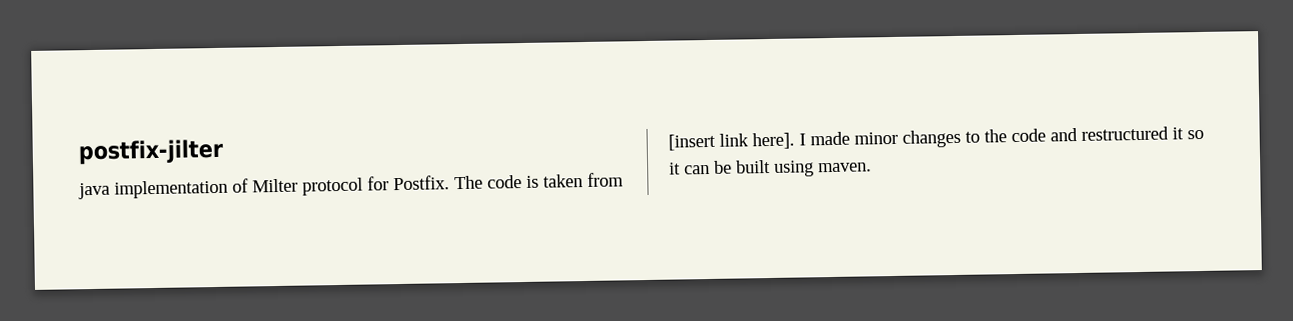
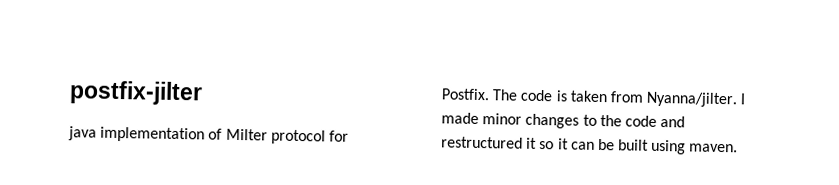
[668,132,795,151] [insert link here]. -> [646,91,739,108] Nyanna/jilter.

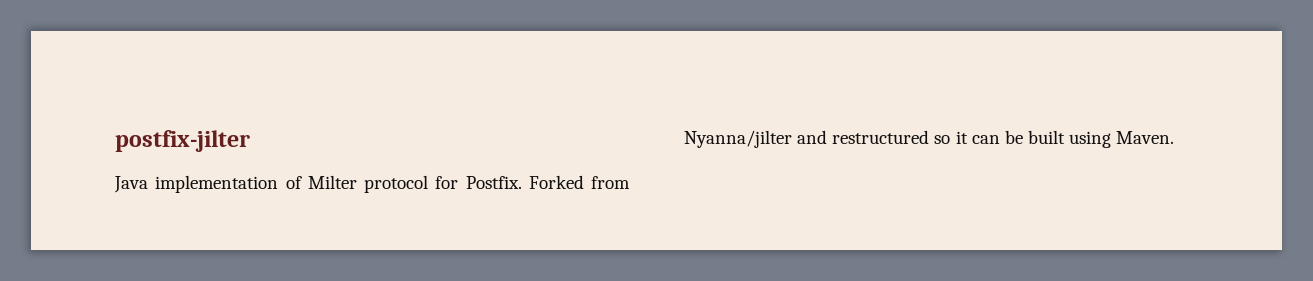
[68,126,97,141] java -> [114,176,148,193] Java
[492,89,747,108] [441,112,657,129] The code is taken from Nyanna/jilter. I made minor changes to the code -> [528,175,630,189] [684,130,792,148] Forked from Nyanna/jilter
[526,137,538,149] it -> (930, 137) none
[689,143,739,153] maven. -> [1116,131,1175,144] Maven.

